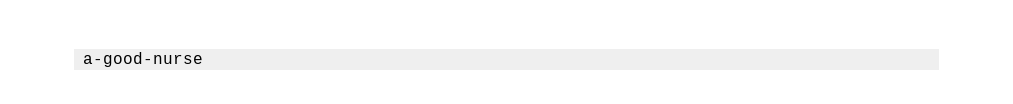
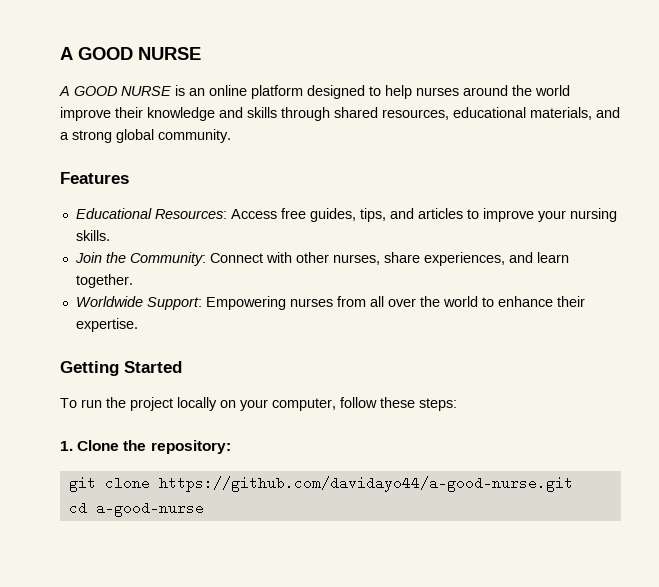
(82, 59) none -> [60,47,201,60] [59,85,570,99] [60,107,620,121] [60,129,231,143] [60,172,129,184] [75,208,617,222] [75,230,110,241] [74,252,569,266] [75,274,133,288] [75,296,585,310] [75,318,138,332] [60,361,182,376] [60,397,457,411] [60,440,231,454] [68,476,573,492] [68,501,87,515] A GOOD NURSE // A GOOD NURSE is an online platform designed to help nurses around the world improve their knowledge and skills through shared resources, educational materials, and a strong global community. // Features // Educational Resources: Access free guides, tips, and articles to improve your nursing skills. // Join the Community: Connect with other nurses, share experiences, and learn together. // Worldwide Support: Empowering nurses from all over the world to enhance their expertise. // Getting Started // To run the project locally on your computer, follow these steps: // 1. Clone the repository: // git clone https://github.com/davidayo44/a-good-nurse.git // cd

